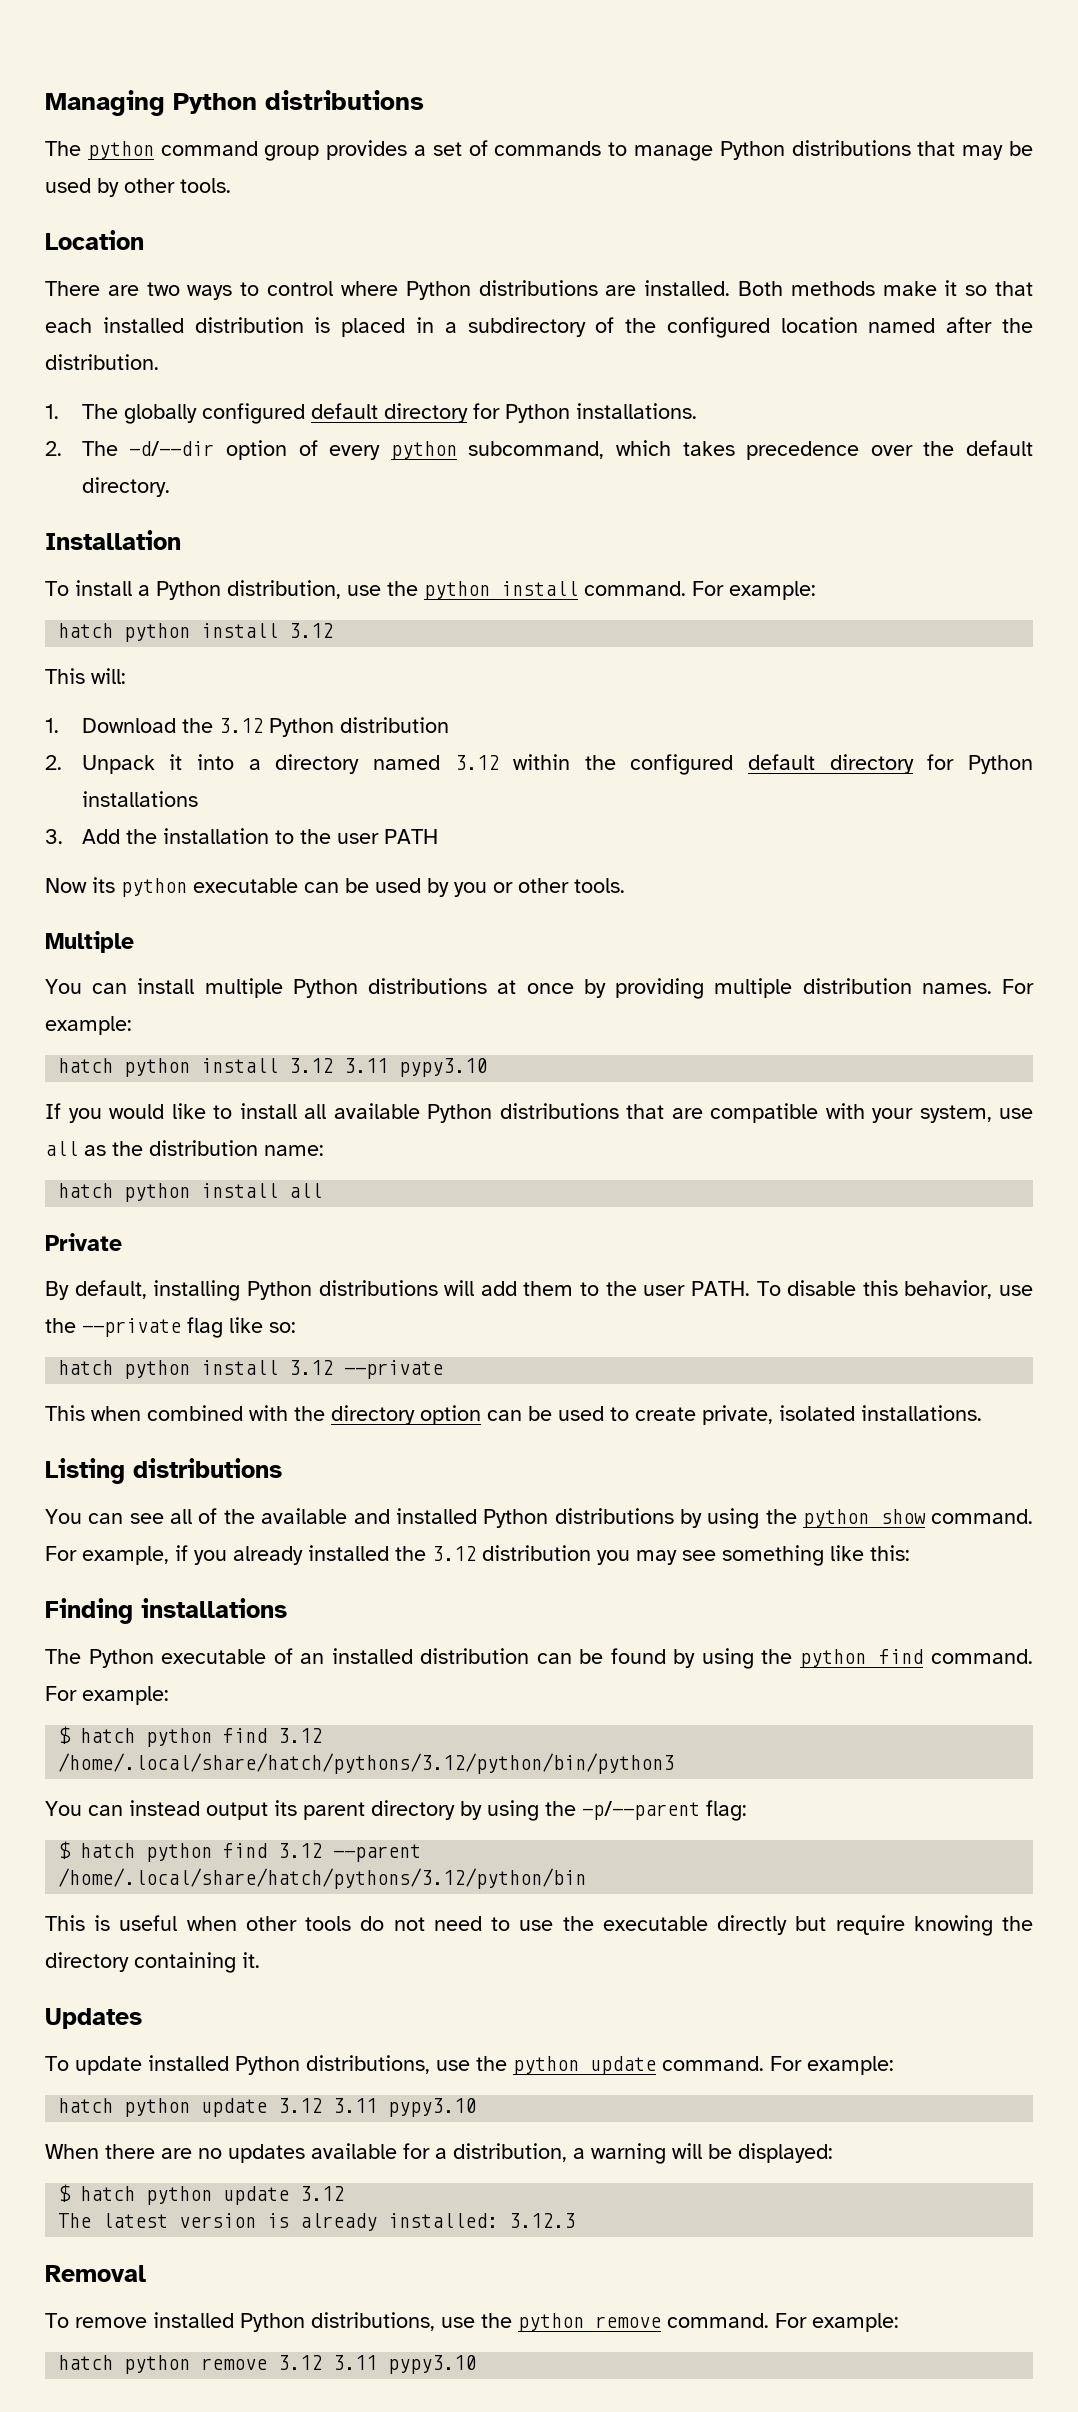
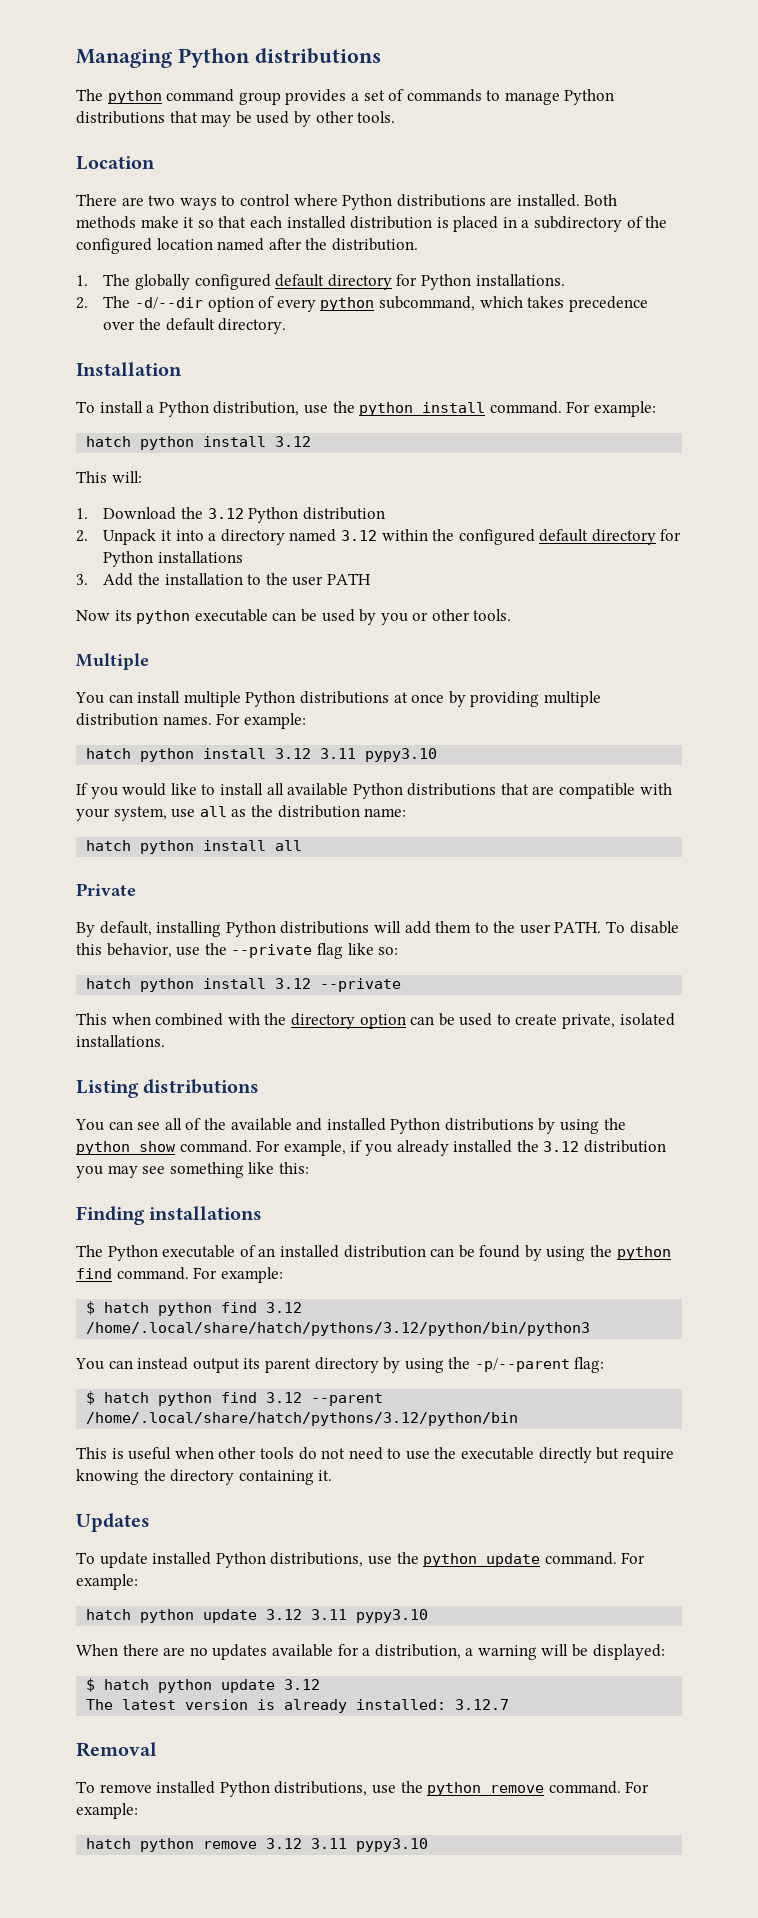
[509,2213,576,2228] 3.12.3 -> [455,1699,510,1710] 3.12.7

